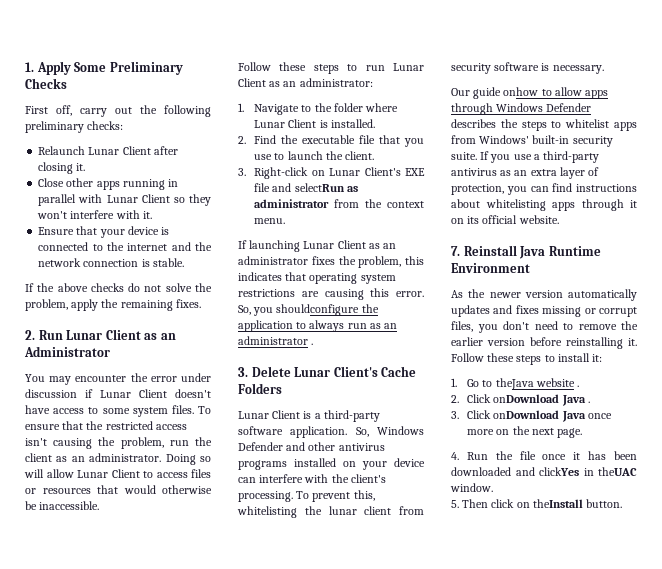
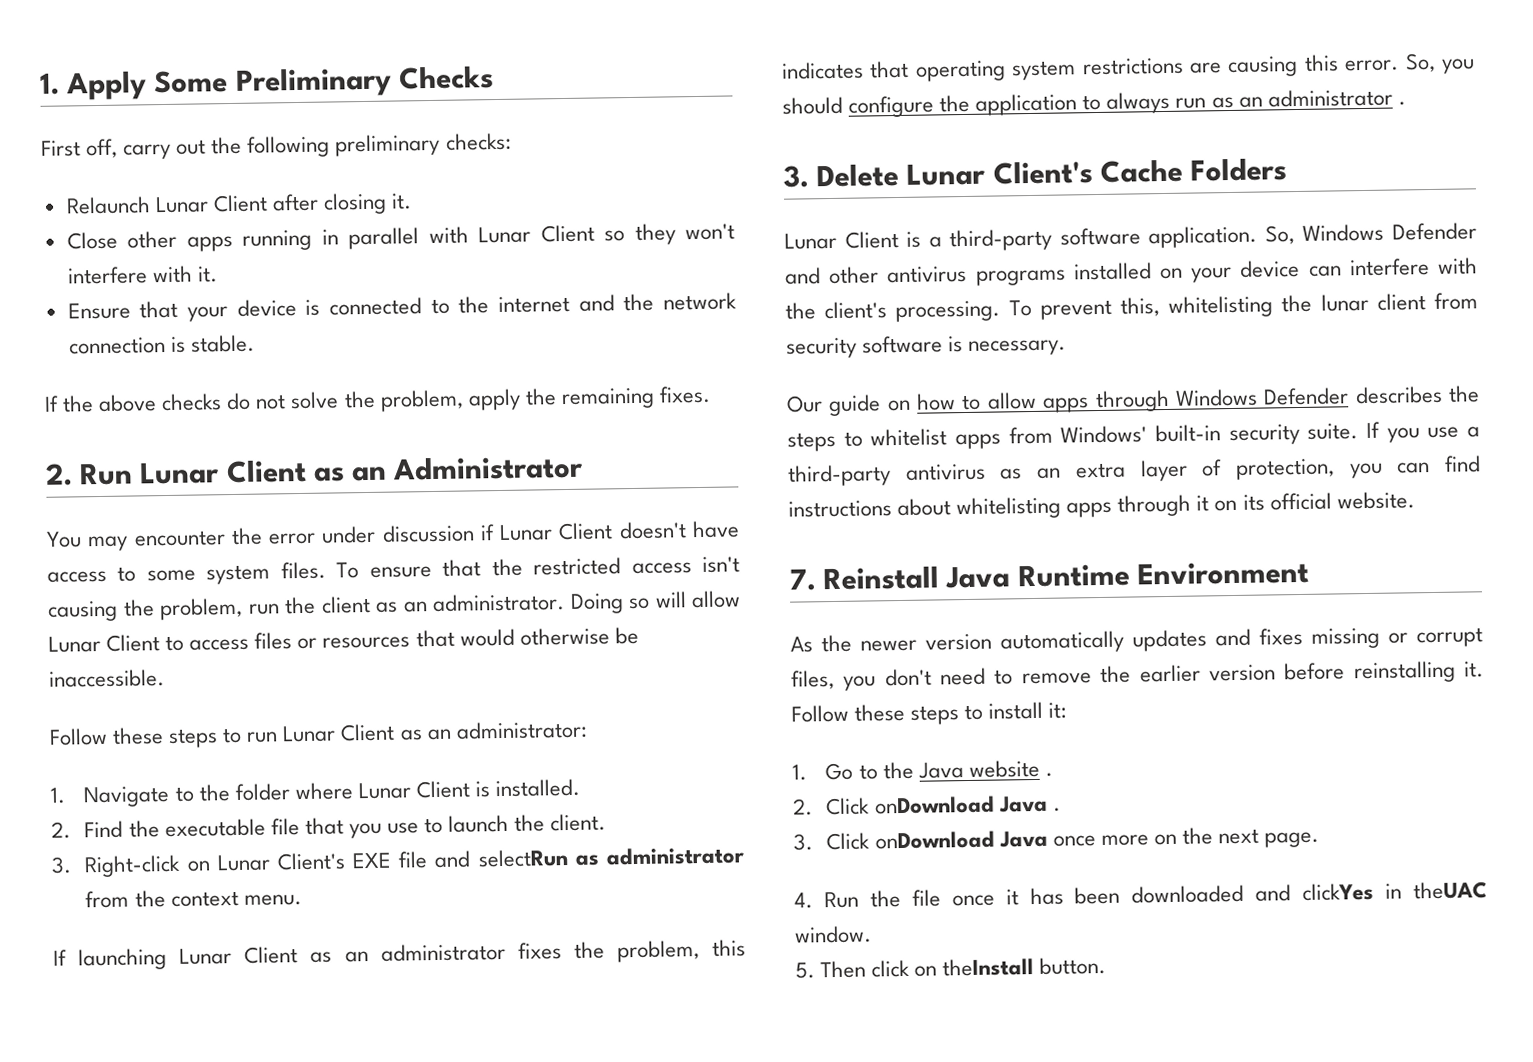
[276,304,360,316] shouldconfigure -> [782,95,935,118] should configure
[503,87,539,96] onhow -> [887,393,957,412] on how
[495,378,534,390] theJava -> [882,761,964,780] the Java

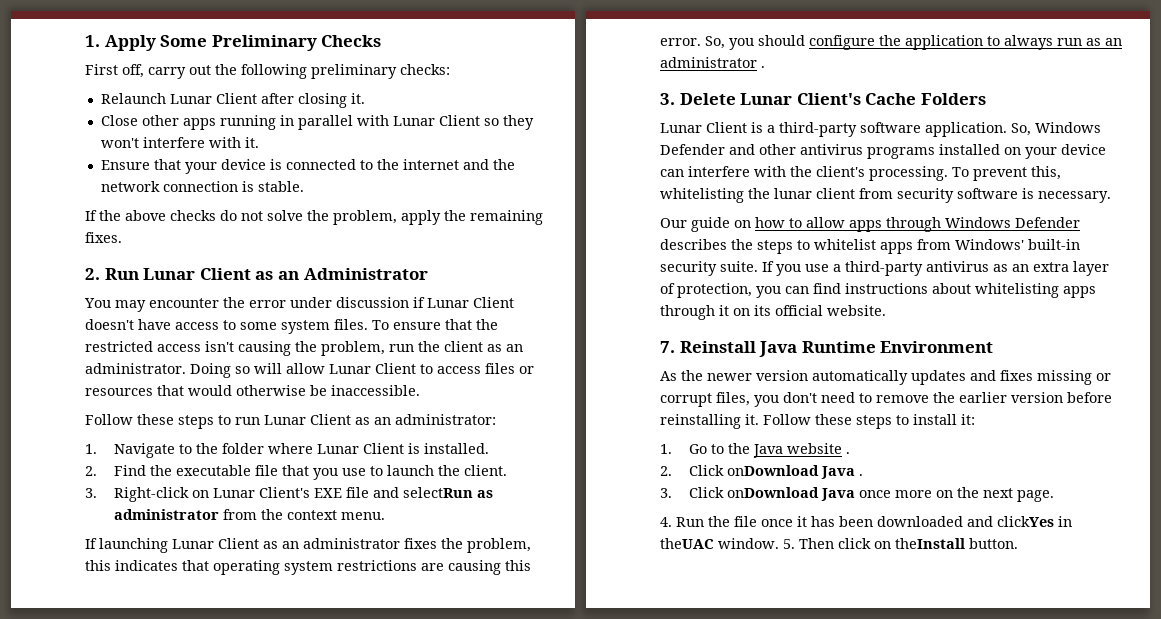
(872, 934) // -> (779, 543) none

